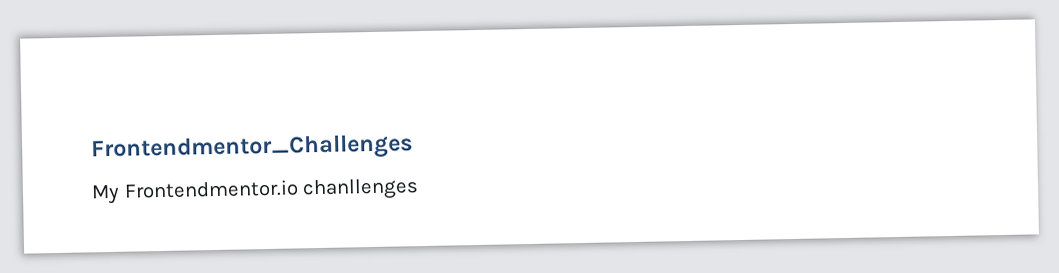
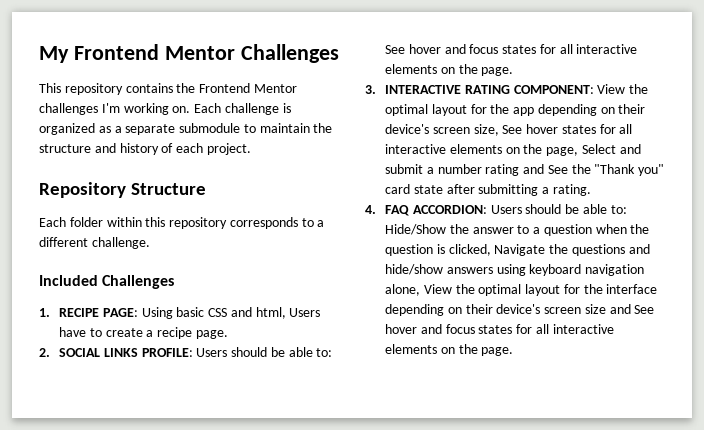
[90,133,413,163] [91,178,420,205] Frontendmentor_Challenges // My Frontendmentor.io chanllenges -> [39,44,339,63] [39,83,297,95] [39,103,291,115] [39,123,333,135] [39,143,251,155] [39,182,207,198] [39,217,325,229] [39,237,150,249] [39,275,175,289] [39,307,321,319] [58,327,228,339] [39,347,333,357] [384,44,638,54] [384,64,514,76] [365,84,649,94] [384,104,646,116] [384,124,633,136] [384,144,641,156] [384,164,665,176] [384,184,591,196] [365,204,627,216] [384,224,650,236] [384,244,650,256] [384,264,645,276] [384,284,658,296] [384,304,655,316] [384,324,614,334] [384,344,514,356] My Frontend Mentor Challenges // This repository contains the Frontend Mentor challenges I'm working on. Each challenge is organized as a separate submodule to maintain the structure and history of each project. // Repository Structure // Each folder within this repository corresponds to a different challenge. // Included Challenges // 1. RECIPE PAGE: Using basic CSS and html, Users have to create a recipe page. // 2. SOCIAL LINKS PROFILE: Users should be able to: See hover and focus states for all interactive elements on the page. // 3. INTERACTIVE RATING COMPONENT: View the optimal layout for the app depending on their device's screen size, See hover states for all interactive elements on the page, Select and submit a number rating and See the "Thank you" card state after submitting a rating. // 4. FAQ ACCORDION: Users should be able to: Hide/Show the answer to a question when the question is clicked, Navigate the questions and hide/show answers using keyboard navigation alone, View the optimal layout for the interface depending on their device's screen size and See hover and focus states for all interactive elements on the page.

